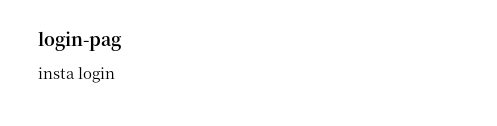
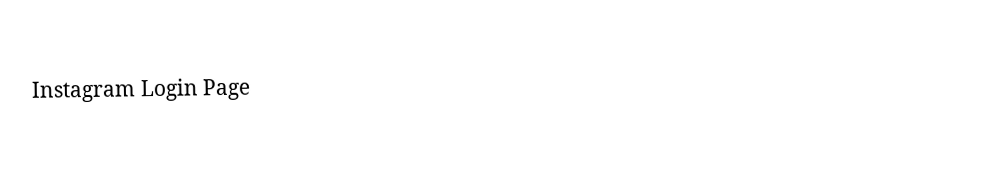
[38,31,122,51] [38,67,116,83] login-pag // insta login -> [31,78,252,103] Instagram Login Page

